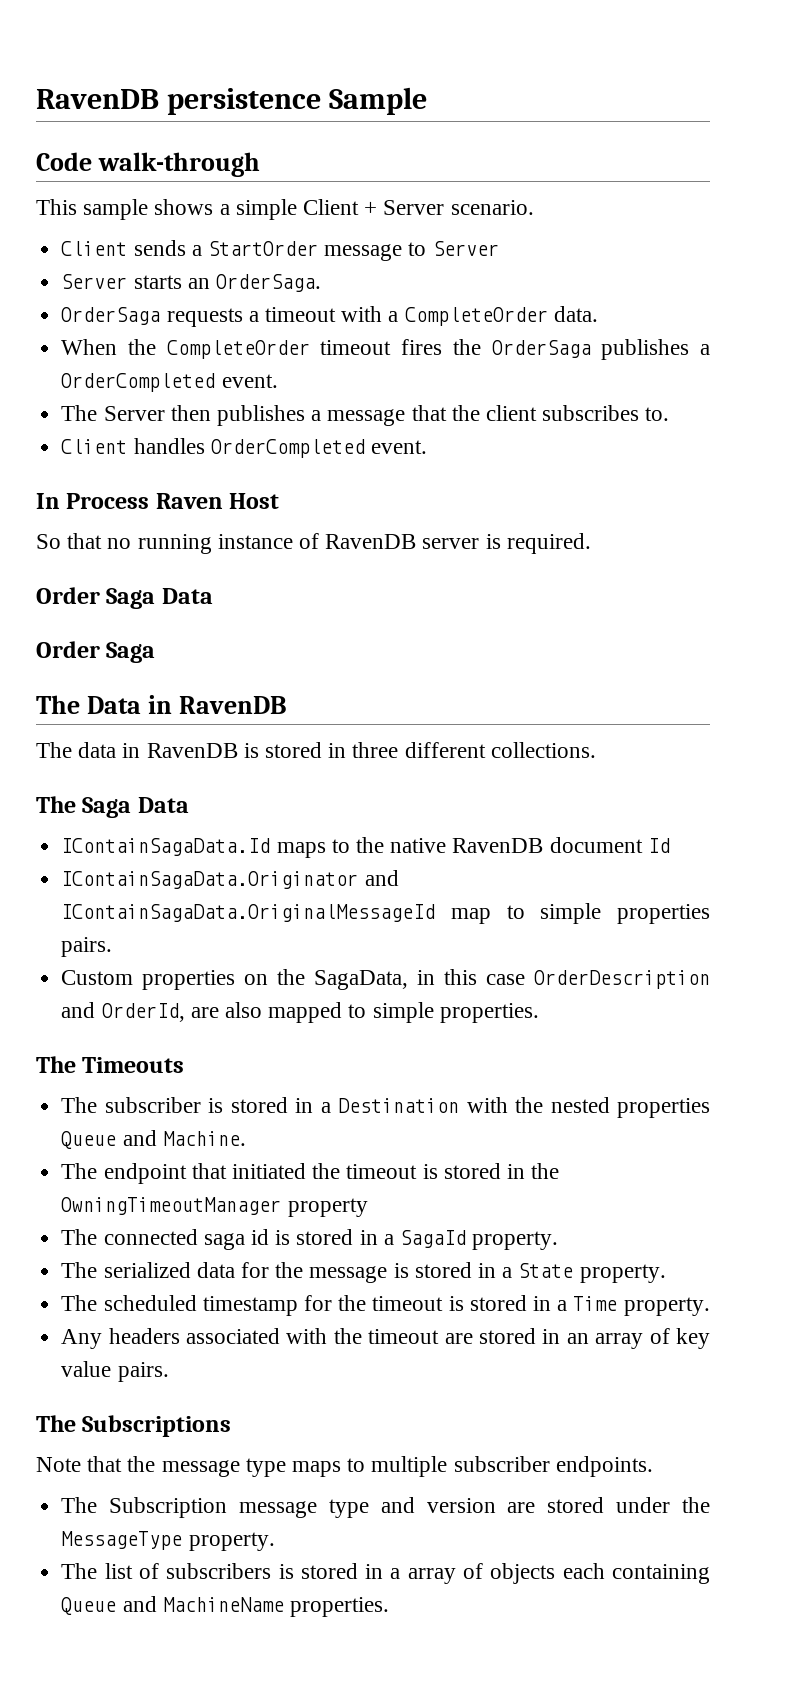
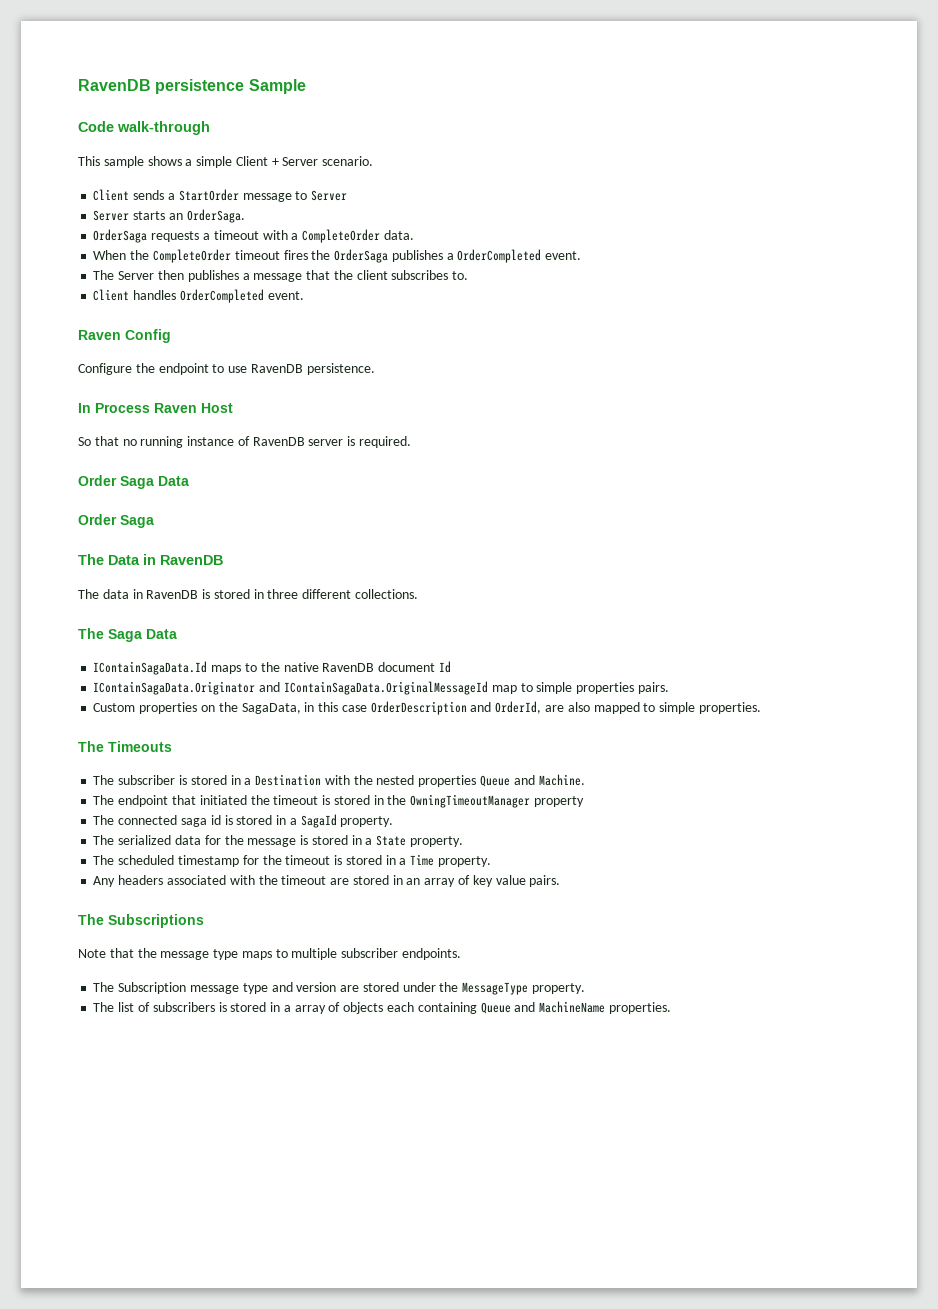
(427, 447) none -> [78,329,171,343] [78,363,375,375] // Raven Config // Configure the endpoint to use RavenDB persistence.

